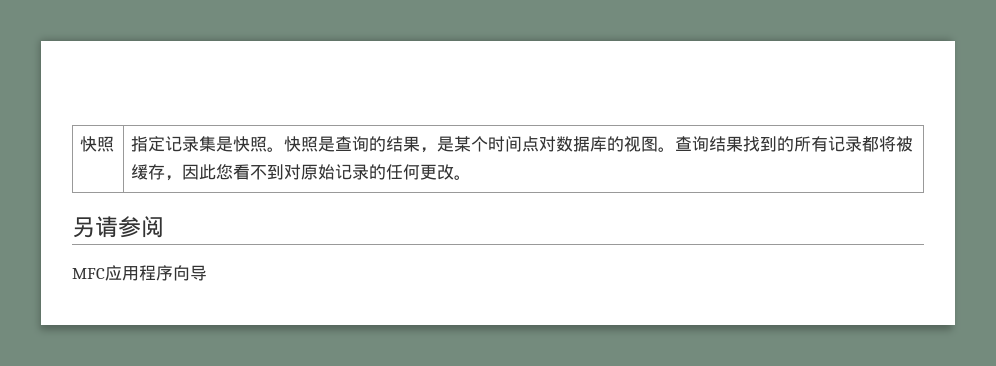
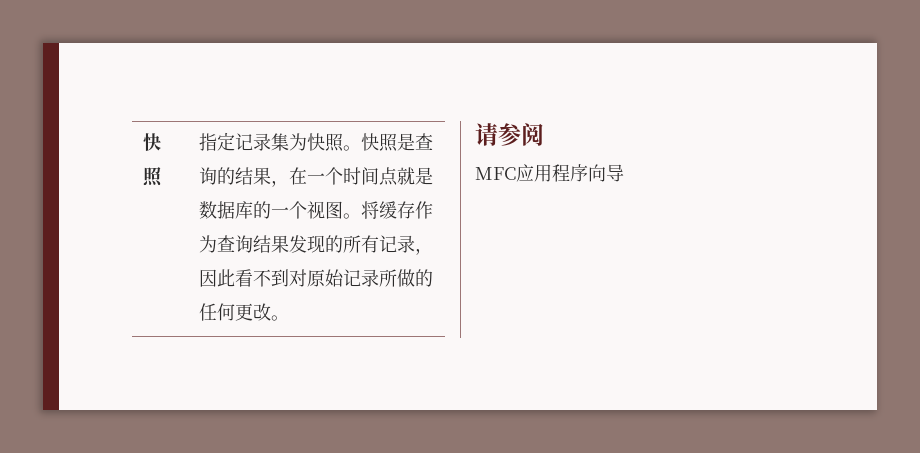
[215,136,233,152] 是 -> [288,133,307,151] 为
[436,136,471,152] 是某 -> [288,167,325,185] 在一
[538,136,556,152] 对 -> [396,167,433,185] 就是
[623,136,675,152] 视图。 -> [270,201,433,219] [198,235,217,253] 一个视图。将缓存作为
[742,136,777,152] 找到 -> [288,235,325,253] 发现
[861,136,913,152] [130,164,233,181] 都将被缓存，因此您 -> [414,248,433,255] [198,269,235,287] ，因此
(369, 172) none -> [378,269,415,287] 所做
[72,217,95,238] 另 -> (289, 318) none

